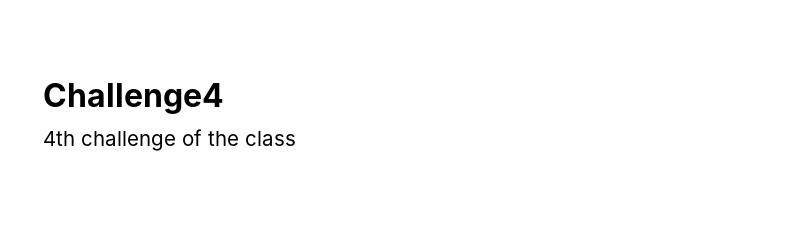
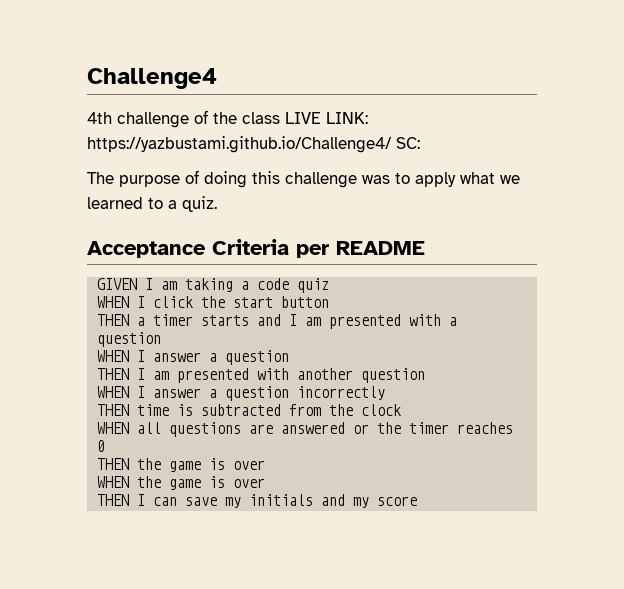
(296, 138) none -> [285,112,368,124] [87,136,420,153] [87,170,520,188] [87,196,217,212] [87,239,425,258] [97,278,330,293] [97,296,330,308] [97,314,458,329] [97,332,162,347] [97,350,290,365] [97,368,426,383] [97,386,386,401] [97,404,402,416] [97,422,514,437] [97,440,106,452] [97,458,266,472] [97,476,266,490] [97,494,418,508] LIVE LINK: https://yazbustami.github.io/Challenge4/ SC: // The purpose of doing this challenge was to apply what we learned to a quiz. // Acceptance Criteria per README // GIVEN I am taking a code quiz // WHEN I click the start button // THEN a timer starts and I am presented with a question // WHEN I answer a question // THEN I am presented with another question // WHEN I answer a question incorrectly // THEN time is subtracted from the clock // WHEN all questions are answered or the timer reaches 0 // THEN the game is over // WHEN the game is over // THEN I can save my initials and my score

